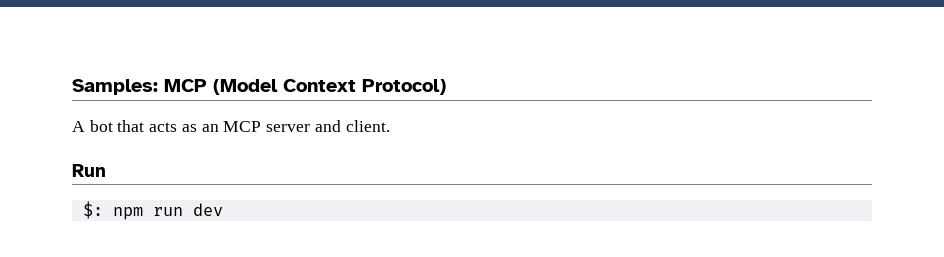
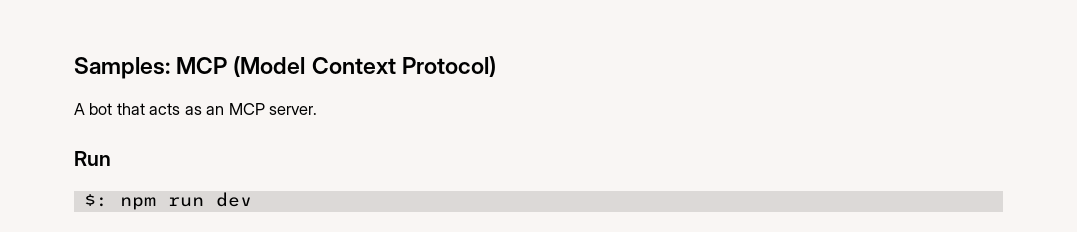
[266,120,390,132] server and client. -> [269,106,318,115] server.

